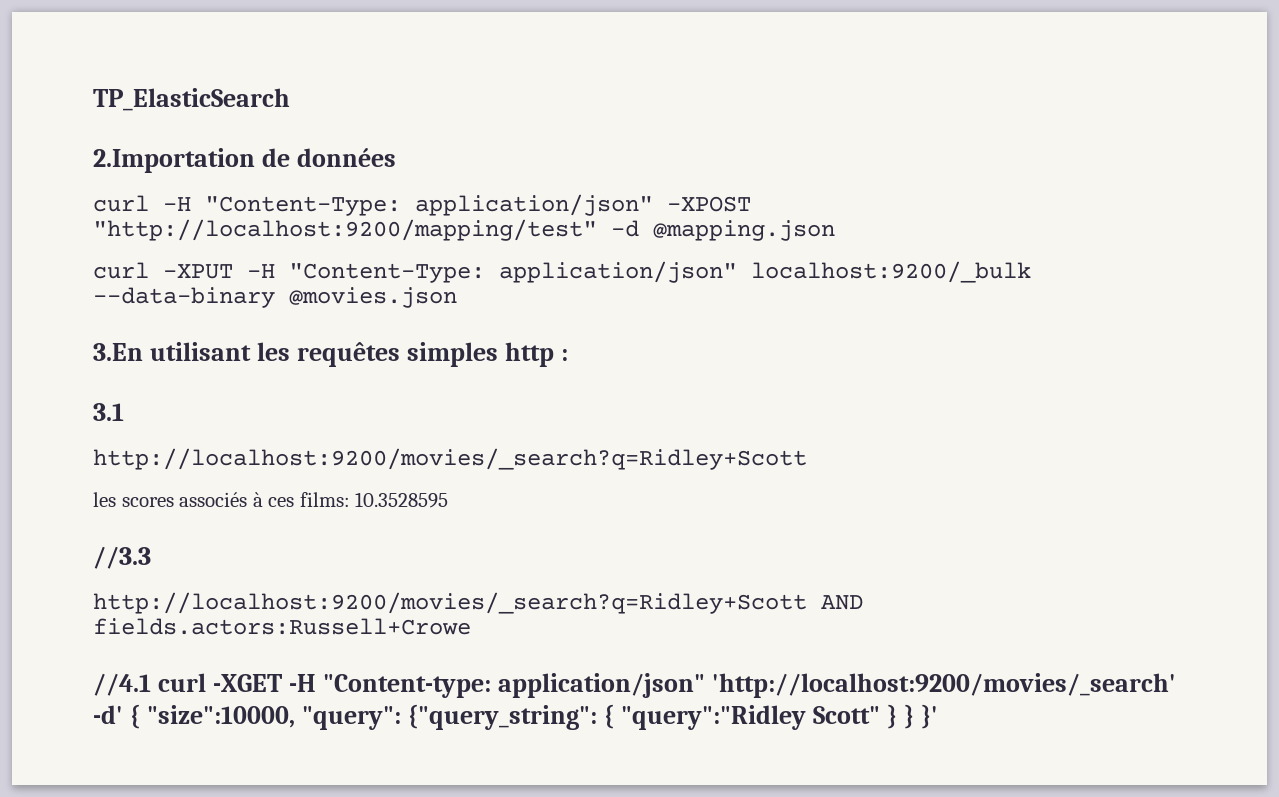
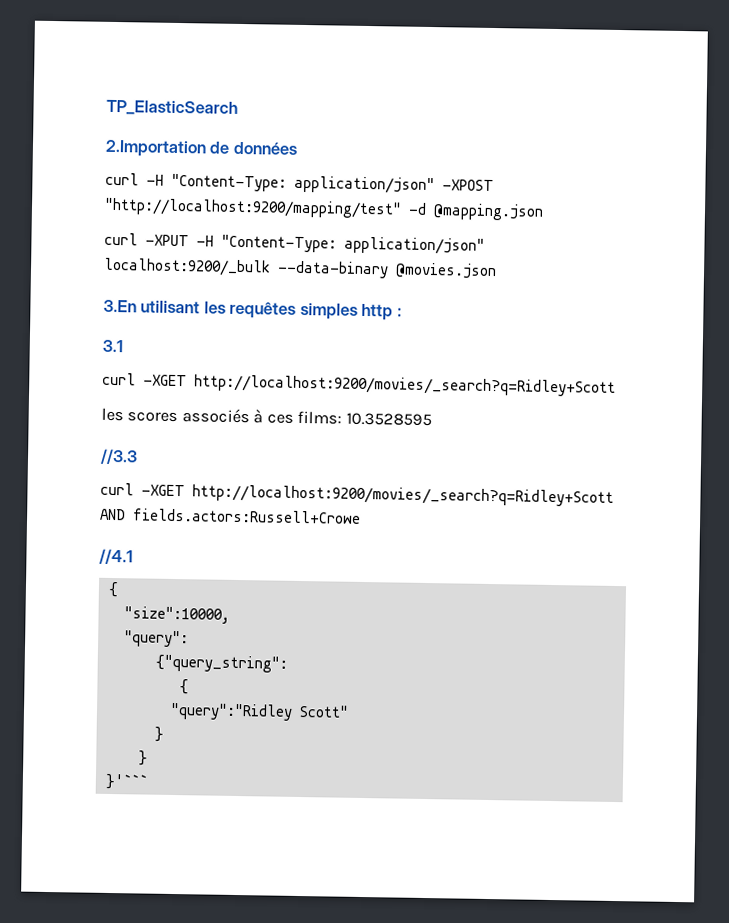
(124, 412) none -> [102,372,187,387] curl -XGET
(151, 557) none -> [100,482,185,497] curl -XGET
[158,673,1177,698] [93,704,141,729] curl -XGET -H "Content-type: application/json" 'http://localhost:9200/movies/_search' -d' { -> [107,581,119,598] // { //
(296, 716) none -> (230, 615) //
(402, 718) none -> (189, 639) //
[604,704,615,729] { -> [178,679,189,695] // { //
[887,704,939,729] } } }' -> [153,726,164,742] [137,750,148,766] [104,773,149,790] // } // } // }'```

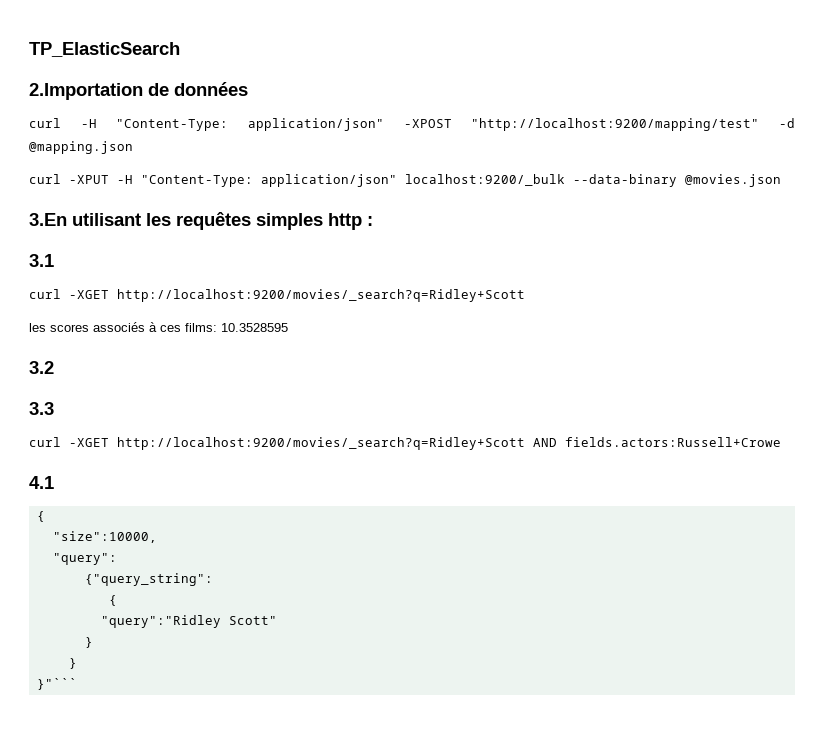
[100,448,138,465] //3.3 -> [29,361,54,374] [29,402,54,415] 3.2 // 3.3
[99,548,133,565] //4.1 -> [29,476,54,489] 4.1
[104,773,149,790] }'``` -> [36,678,77,690] }"```

